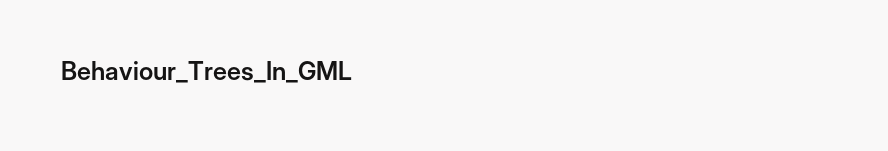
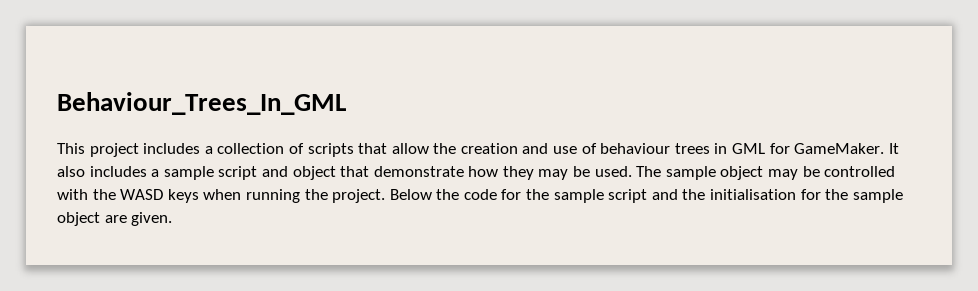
(352, 72) none -> [57,143,899,157] [57,166,896,180] [57,189,903,203] [57,212,173,226] // This project includes a collection of scripts that allow the creation and use of behaviour trees in GML for GameMaker. It also includes a sample script and object that demonstrate how they may be used. The sample object may be controlled with the WASD keys when running the project. Below the code for the sample script and the initialisation for the sample object are given.

